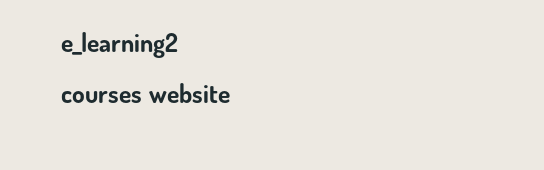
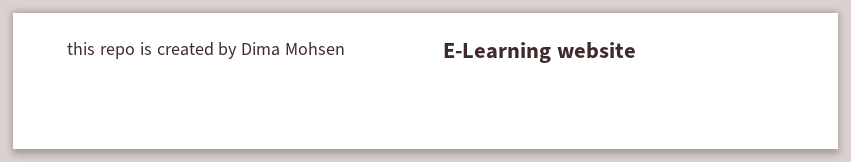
[61,32,178,58] [61,91,142,103] e_learning2 // courses -> [67,42,346,59] [443,42,551,63] this repo is created by Dima Mohsen // E-Learning

